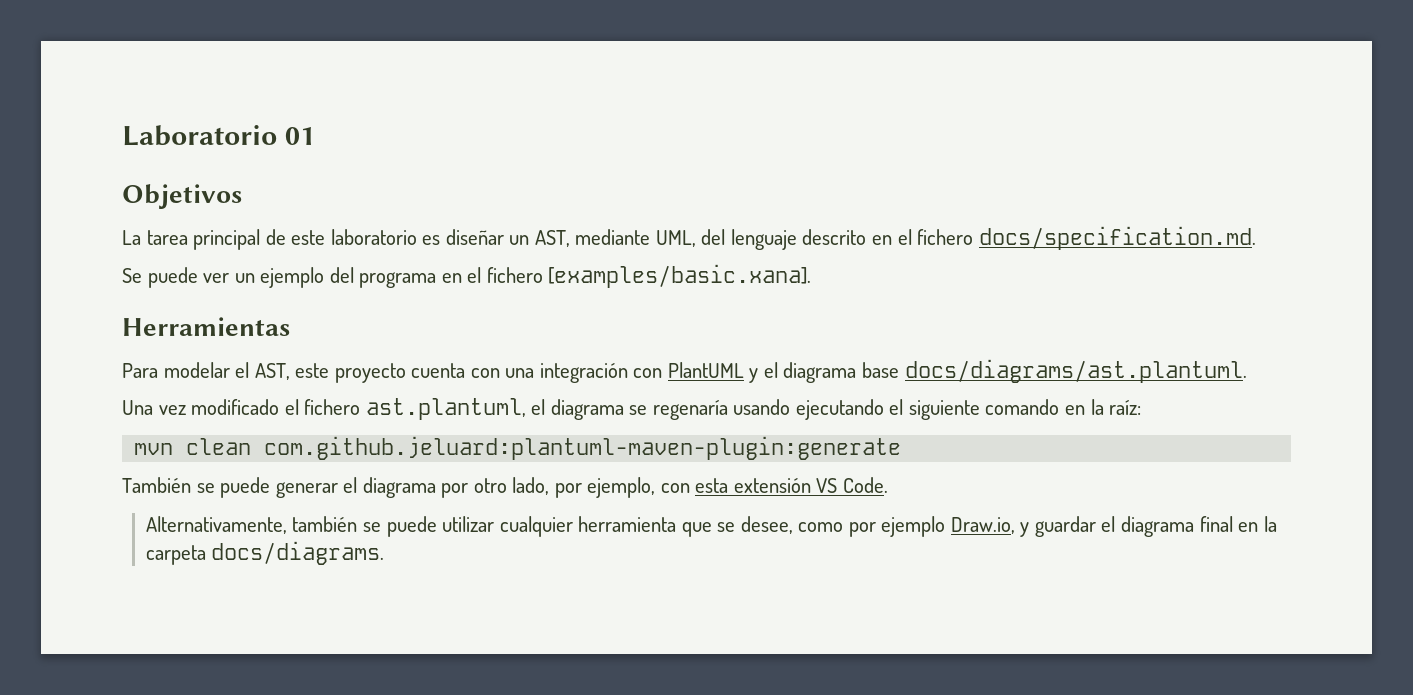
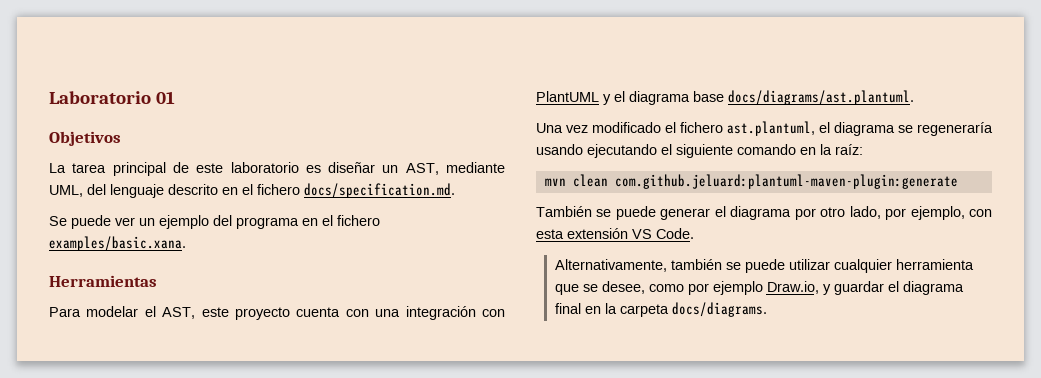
[548,264,812,288] [examples/basic.xana]. -> [49,236,186,251] examples/basic.xana.
[652,400,728,420] regenaría -> [917,122,993,136] regeneraría

